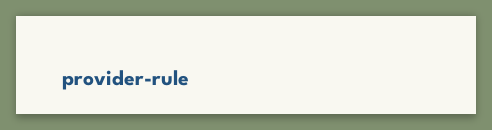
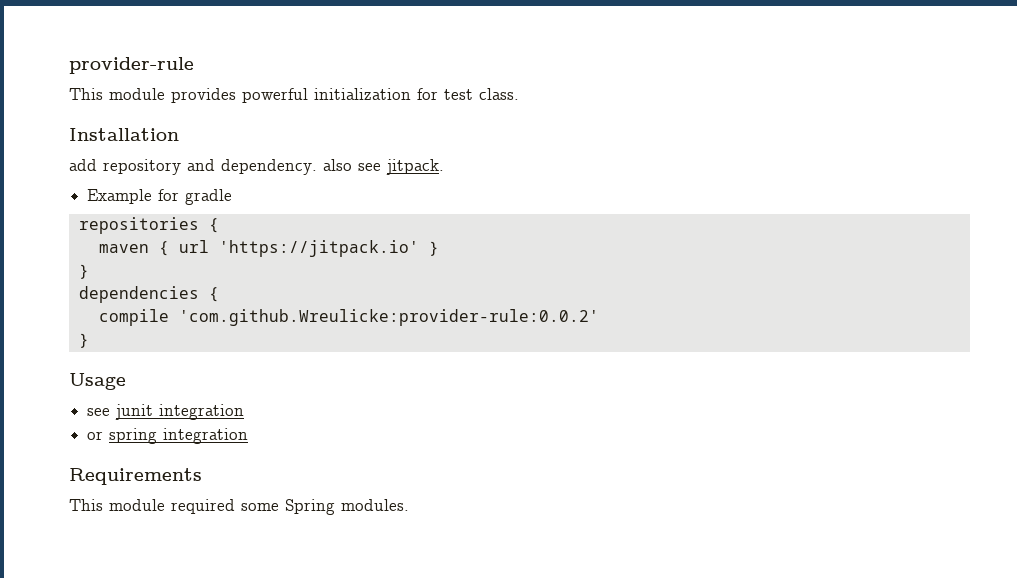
(189, 80) none -> [69,88,519,103] [69,128,179,141] [69,159,444,175] [87,189,233,205] [78,217,219,234] [98,240,439,257] [78,264,89,279] [78,286,219,303] [98,309,599,326] [78,333,89,348] [69,373,126,390] [87,404,245,420] [87,428,249,444] [69,468,202,485] [69,499,409,515] // This module provides powerful initialization for test class. // Installation // add repository and dependency. also see jitpack. // Example for gradle // repositories { // maven { url 'https://jitpack.io' } // } // dependencies { // compile 'com.github.Wreulicke:provider-rule:0.0.2' // } // Usage // see junit integration // or spring integration // Requirements // This module required some Spring modules.

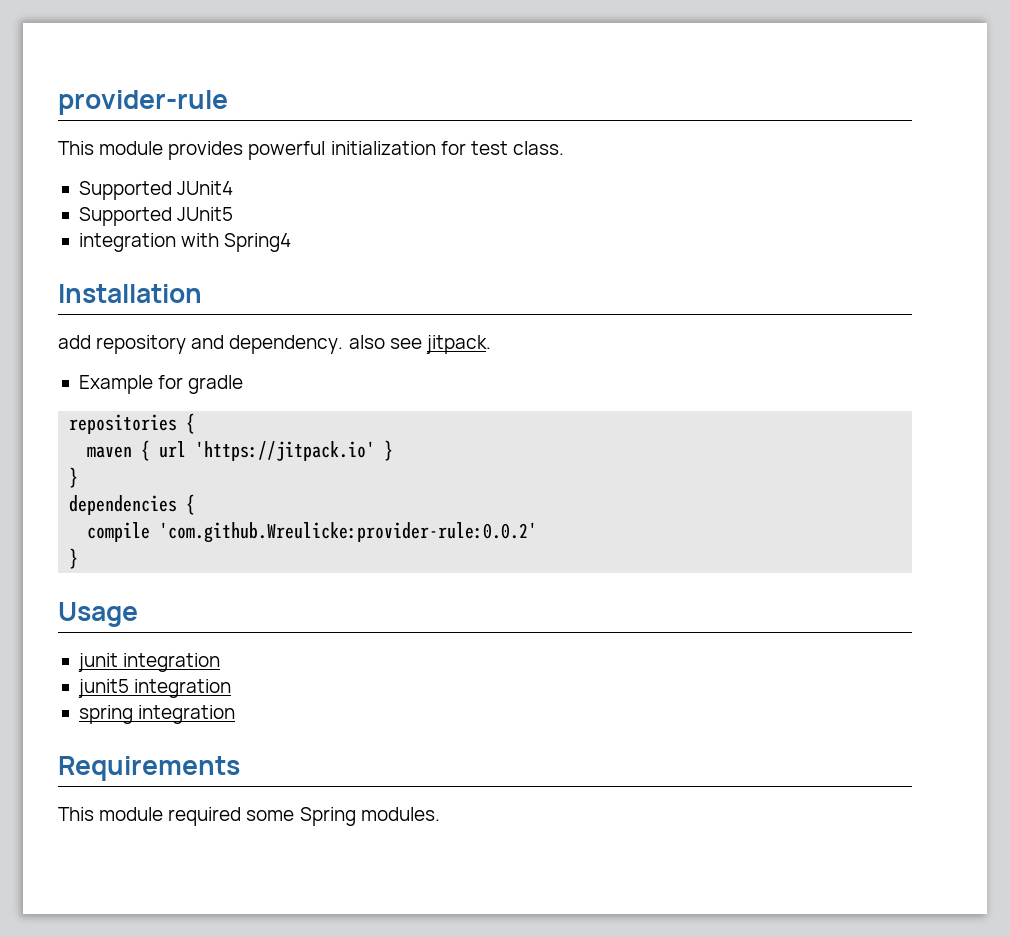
(519, 94) none -> [78,181,234,200] [78,207,234,226] [78,233,292,252] // Supported JUnit4 // Supported JUnit5 // integration with Spring4
[87,408,111,416] see -> (138, 614) none
[87,431,104,440] or -> [77,679,232,698] junit5 integration //

